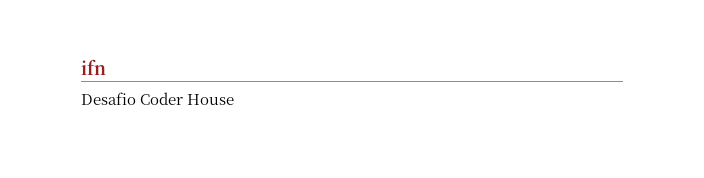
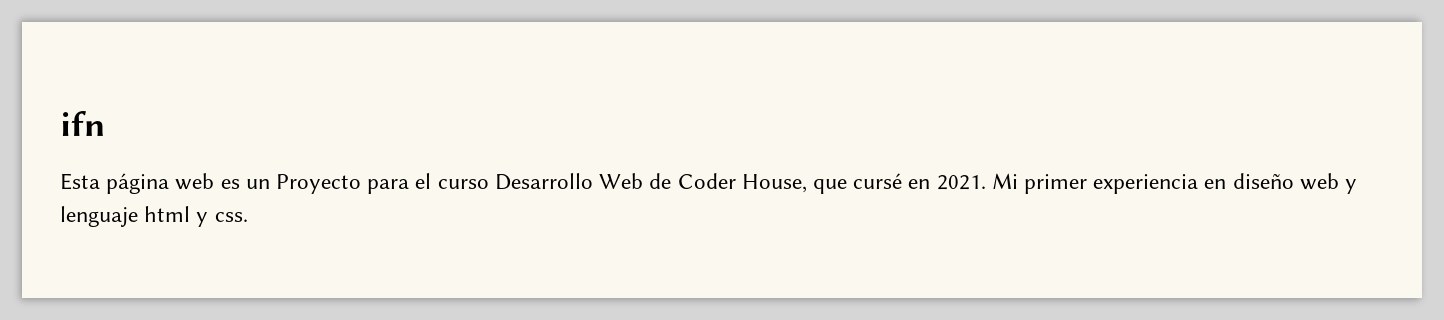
[81,92,235,105] Desafio Coder House -> [60,173,1358,194] [60,206,248,227] Esta página web es un Proyecto para el curso Desarrollo Web de Coder House, que cursé en 2021. Mi primer experiencia en diseño web y lenguaje html y css.

